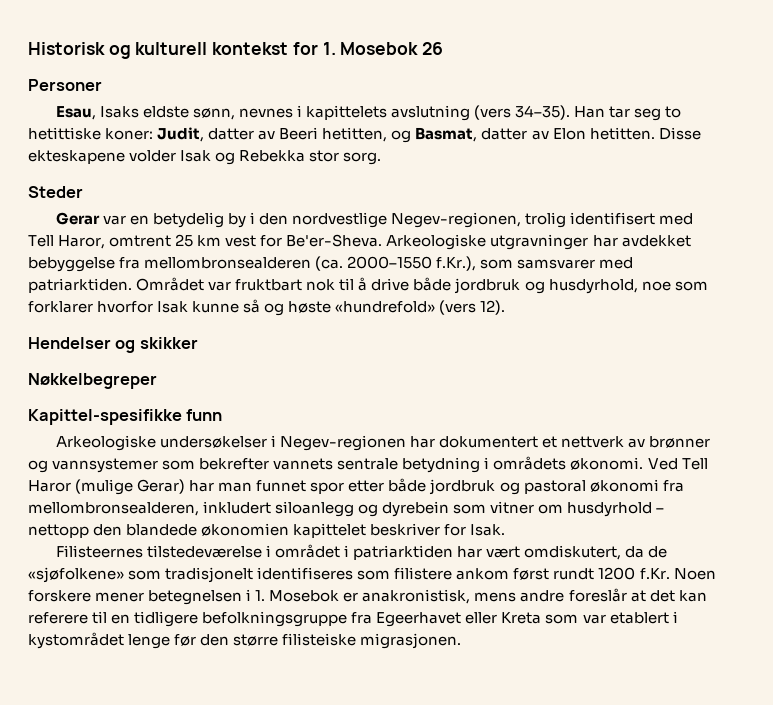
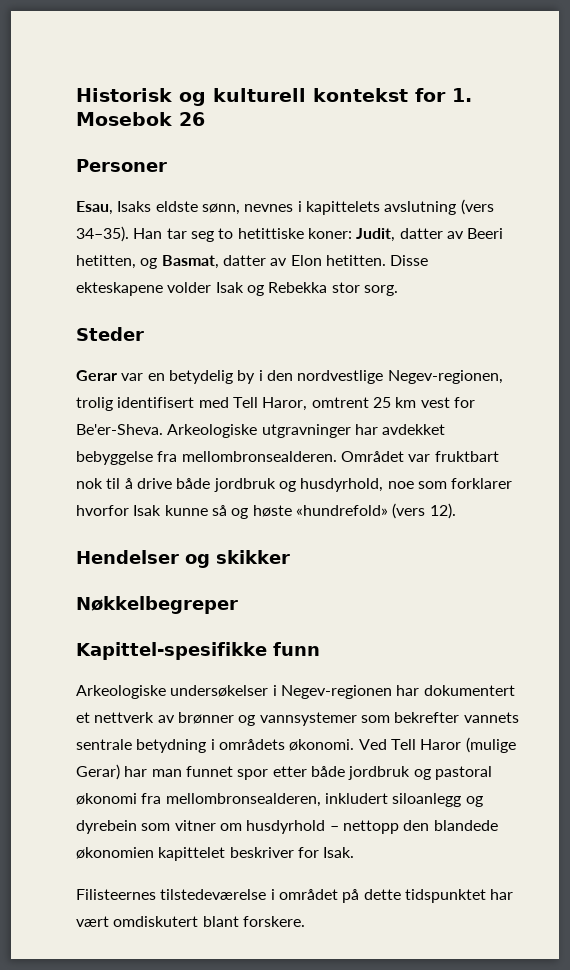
[144,256,634,271] [28,278,132,293] mellombronsealderen (ca. 2000–1550 f.Kr.), som samsvarer med patriarktiden. -> [181,451,337,462] mellombronsealderen.
[343,545,668,560] [28,567,716,583] [28,588,707,605] [28,611,678,627] [28,632,462,649] i patriarktiden har vært omdiskutert, da de «sjøfolkene» som tradisjonelt identifiseres som filistere ankom først rundt 1200 f.Kr. Noen forskere mener betegnelsen i 1. Mosebok er anakronistisk, mens andre foreslår at det kan referere til en tidligere befolkningsgruppe fra Egeerhavet eller Kreta som var etablert i kystområdet lenge før den større filisteiske migrasjonen. -> [342,889,514,903] [76,916,305,927] på dette tidspunktet har vært omdiskutert blant forskere.

